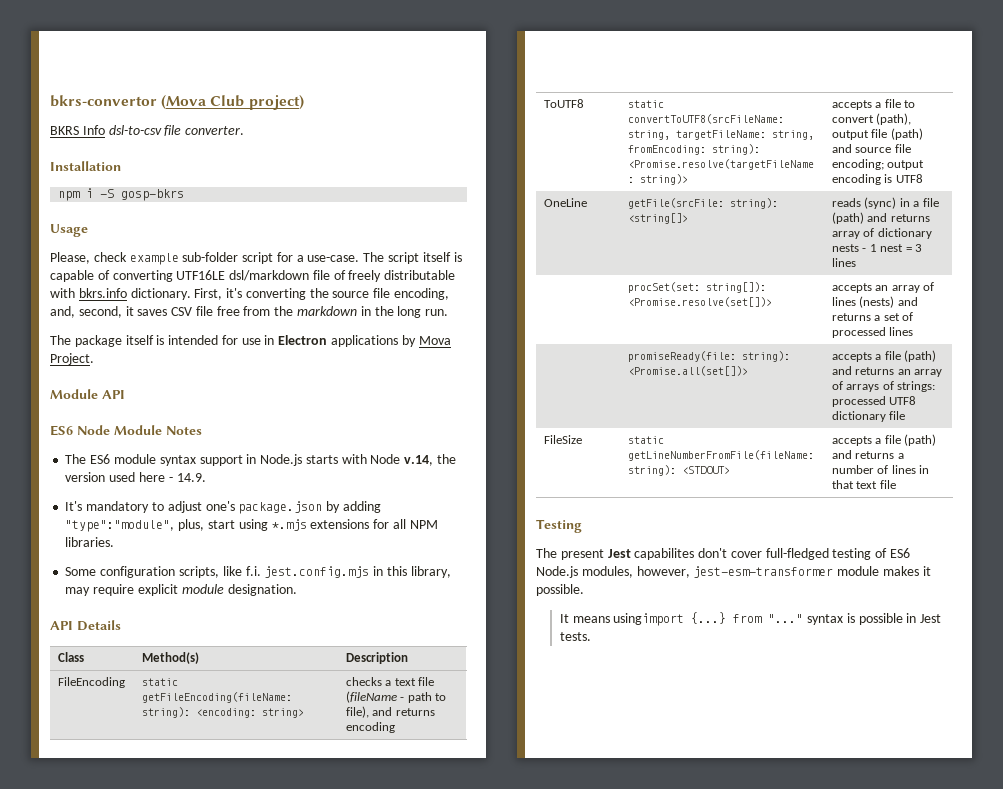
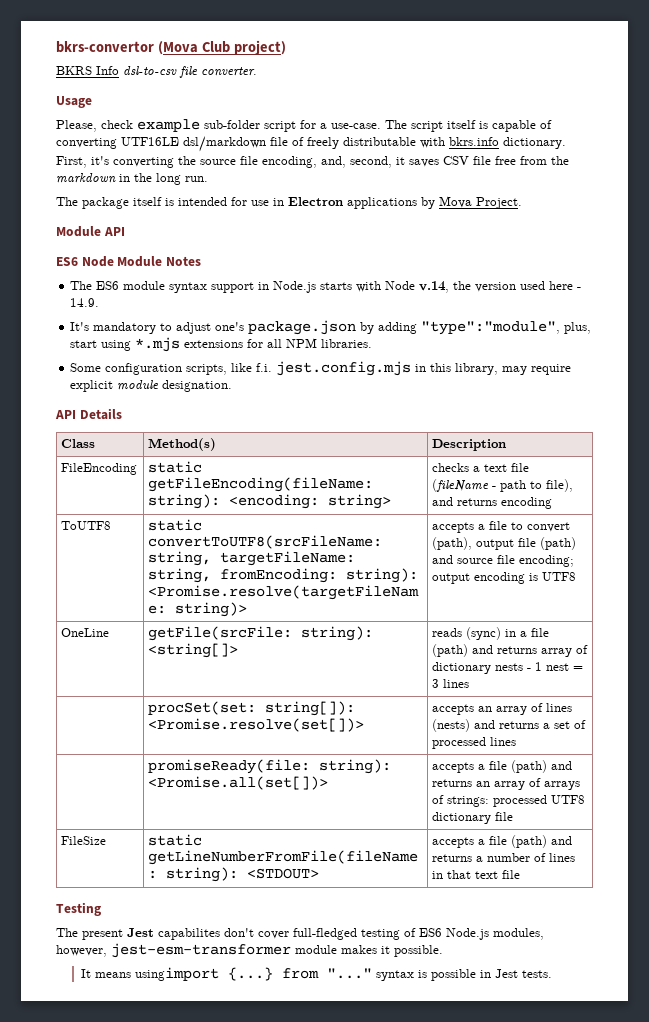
[50,161,121,171] [58,188,185,201] // Installation // npm i -S gosp-bkrs -> (257, 71) none

